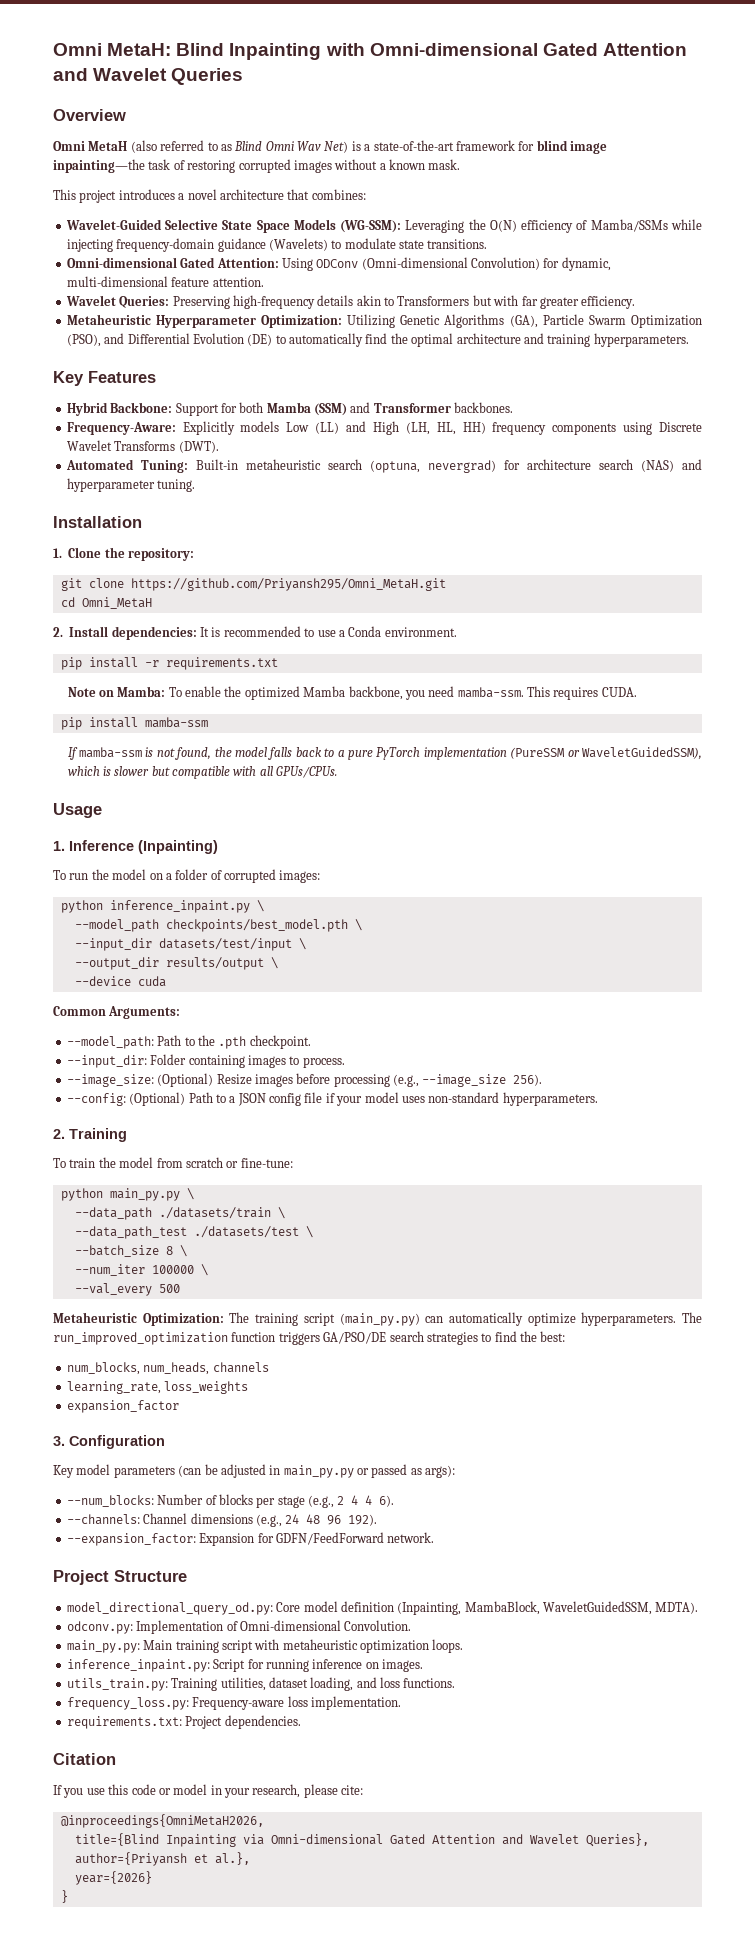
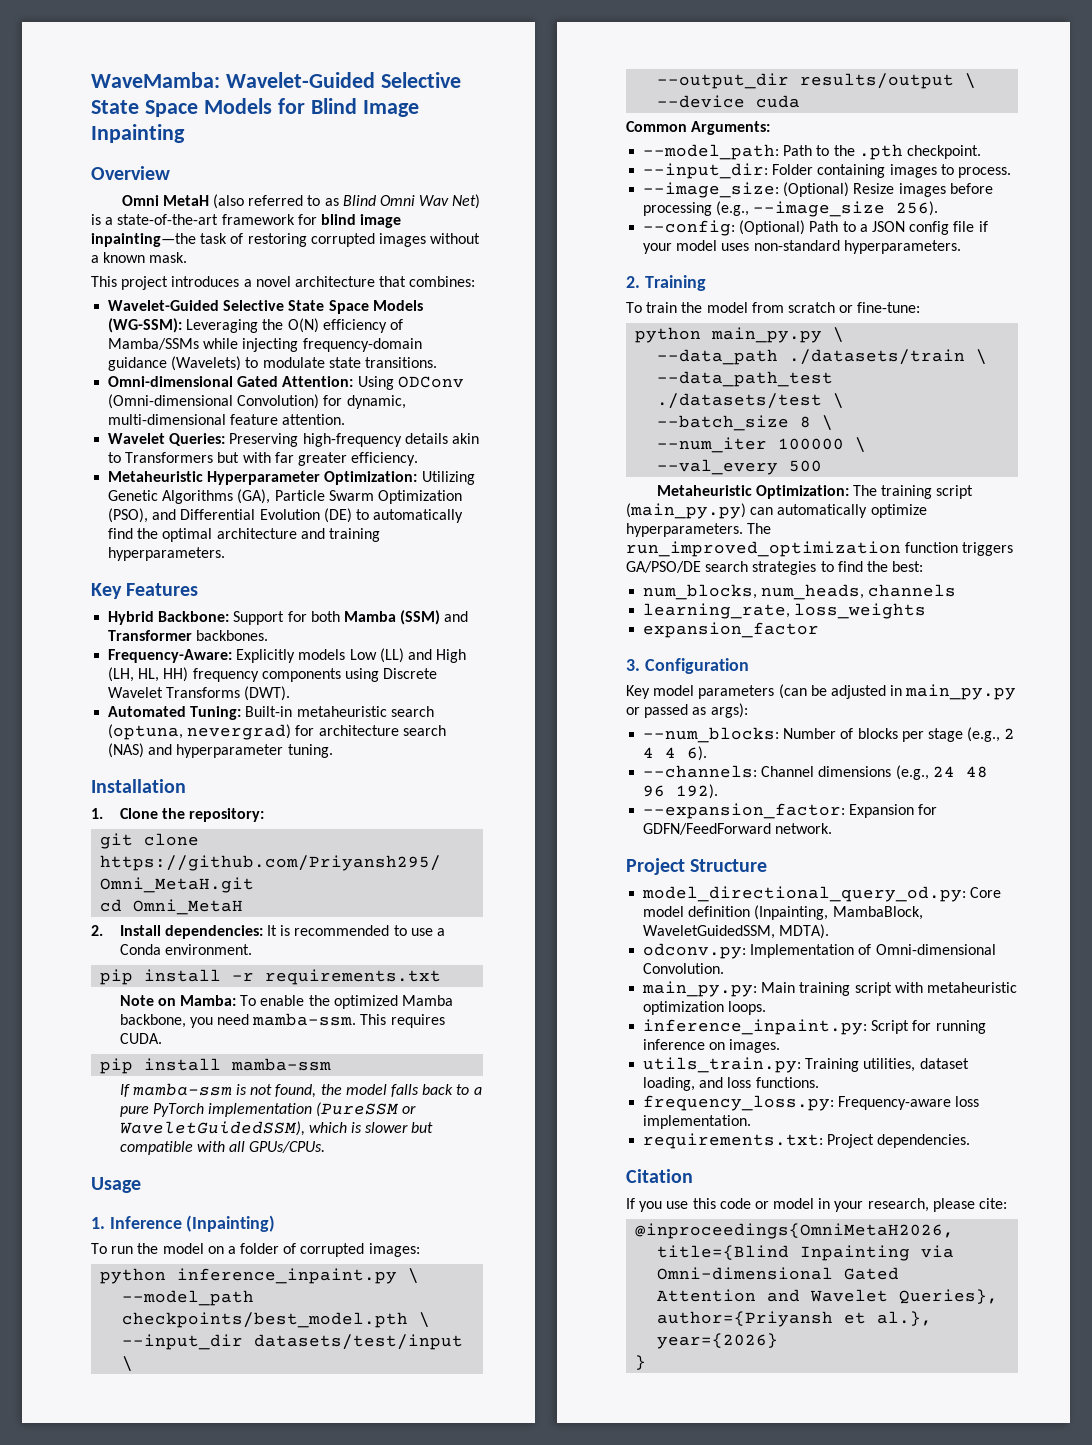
[53,43,687,60] [53,68,244,85] Omni MetaH: Blind Inpainting with Omni-dimensional Gated Attention and Wavelet Queries -> [91,72,461,88] [91,98,419,117] [91,124,185,143] WaveMamba: Wavelet-Guided Selective State Space Models for Blind Image Inpainting

